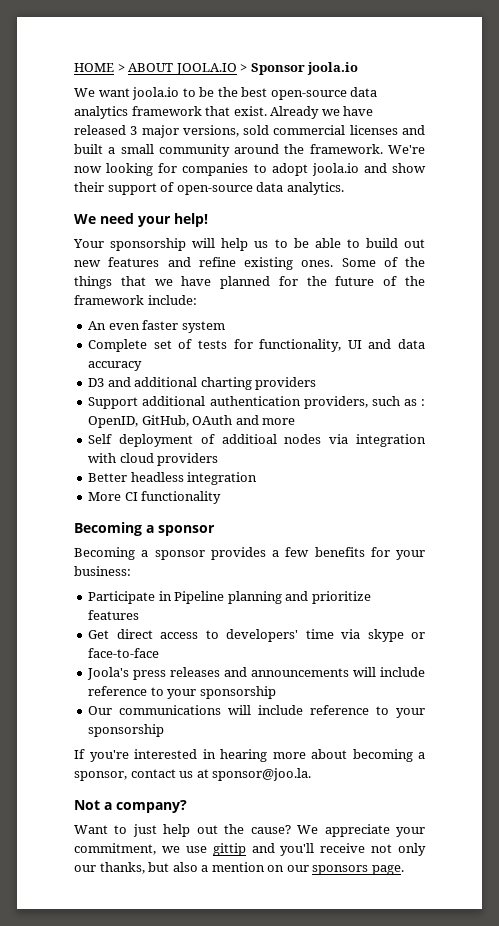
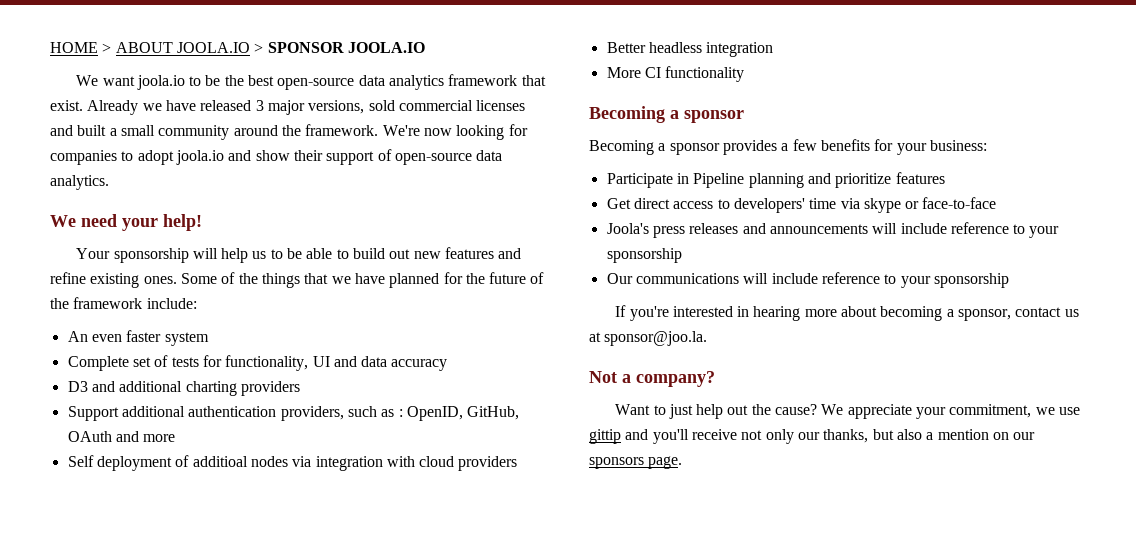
[250,62,359,75] Sponsor joola.io -> [267,42,425,53] SPONSOR JOOLA.IO

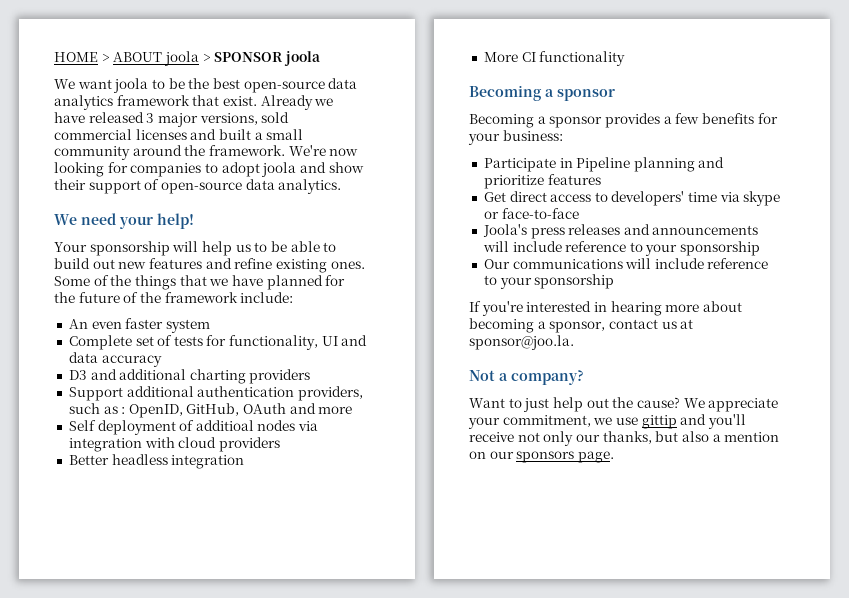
[176,42,250,53] JOOLA.IO -> [163,51,199,66] joola
[347,42,425,53] JOOLA.IO -> [283,51,320,66] joola
[136,75,185,90] joola.io -> [113,78,149,93] joola
[175,150,224,165] joola.io -> [261,162,297,177] joola

